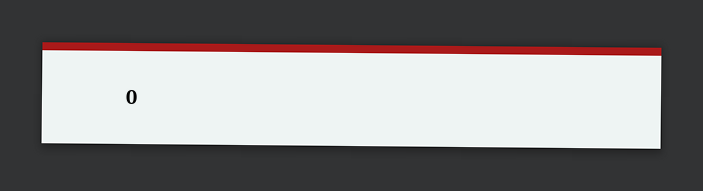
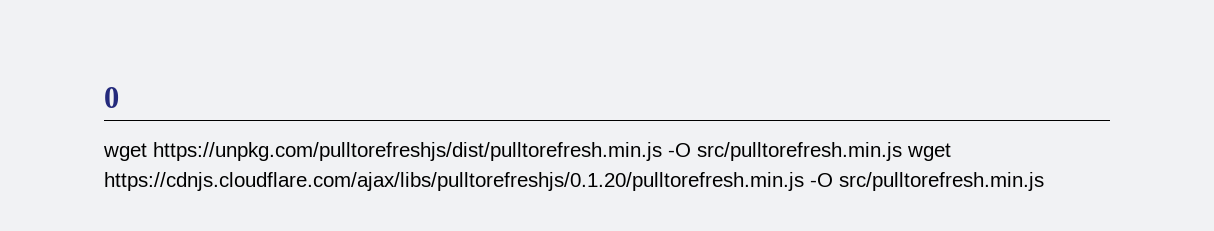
(138, 97) none -> [103,142,951,161] [104,172,1044,191] // wget https://unpkg.com/pulltorefreshjs/dist/pulltorefresh.min.js -O src/pulltorefresh.min.js wget https://cdnjs.cloudflare.com/ajax/libs/pulltorefreshjs/0.1.20/pulltorefresh.min.js -O src/pulltorefresh.min.js

